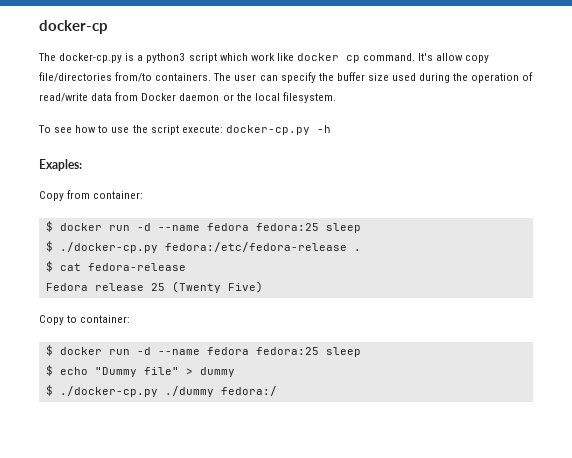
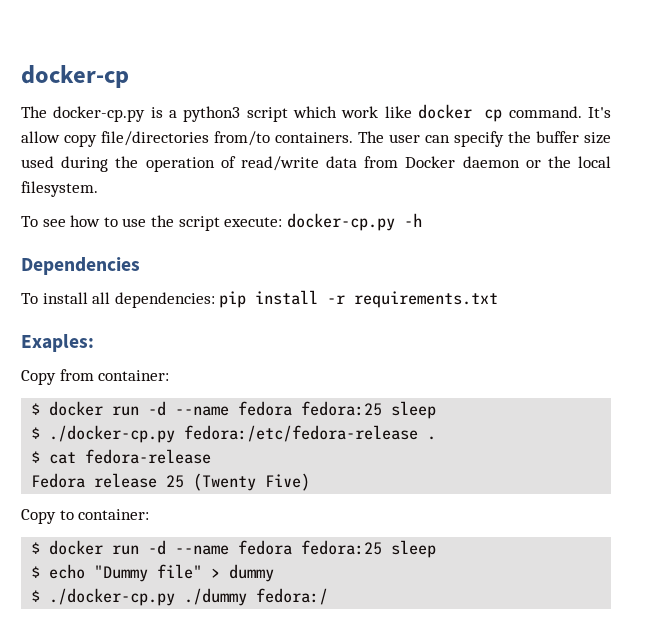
(331, 129) none -> [21,257,140,275] [21,290,499,308] // Dependencies // To install all dependencies: pip install -r requirements.txt

